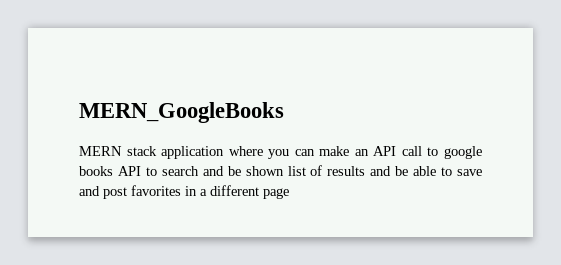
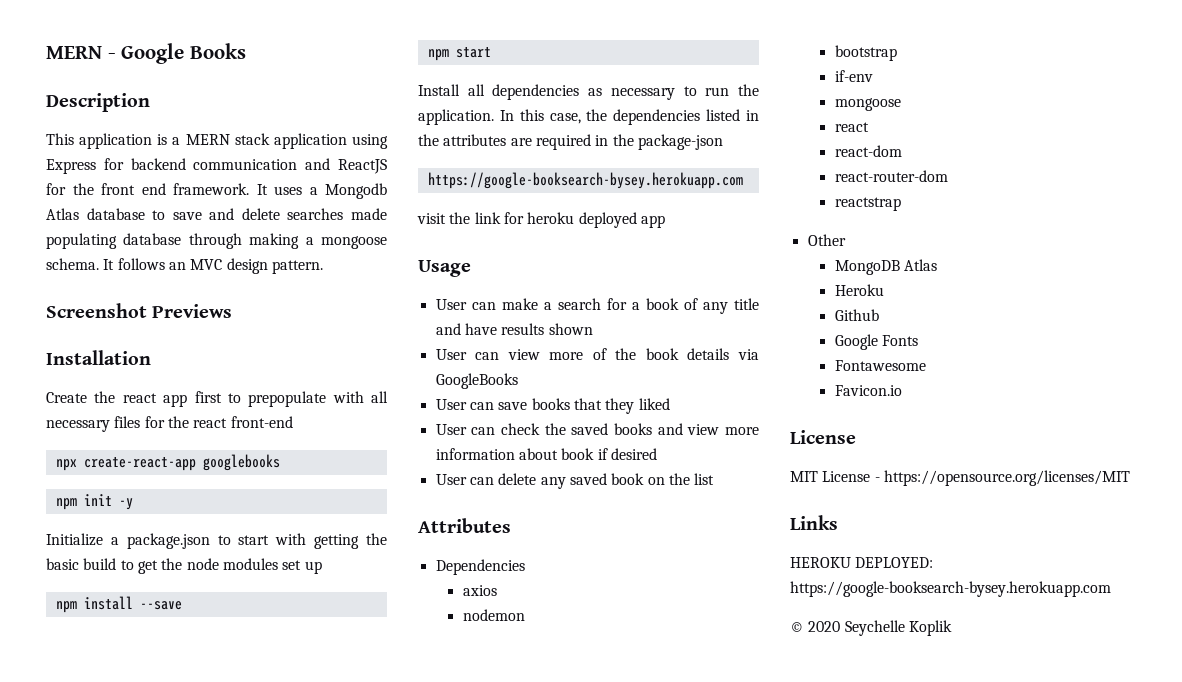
[79,102,284,123] [79,146,483,159] [79,165,482,176] [79,185,289,199] MERN_GoogleBooks // MERN stack application where you can make an API call to google books API to search and be shown list of results and be able to save and post favorites in a different page -> [46,43,246,64] [46,93,150,112] [46,133,388,149] [46,158,387,174] [46,183,387,199] [46,208,387,220] [46,233,387,249] [46,258,323,274] [46,303,233,318] [46,350,151,365] [46,391,388,407] [46,416,293,432] [55,454,280,471] [55,494,133,510] [46,533,387,549] [46,558,322,574] [55,596,182,613] [427,47,491,61] [418,84,759,100] [418,109,759,125] [418,134,723,150] [427,172,743,189] [417,212,665,228] [418,260,471,277] [435,298,759,314] [435,323,593,335] [435,348,759,360] [435,373,518,389] [435,398,670,414] [435,423,759,435] [435,448,657,460] [435,473,715,489] [418,518,511,533] [435,559,525,575] [462,585,497,596] [462,609,525,621] [834,45,897,61] [834,70,873,82] [834,98,901,111] [834,122,869,132] [834,145,902,157] [834,170,948,182] [834,197,901,211] [807,234,846,246] [834,259,938,275] [834,284,884,296] [834,309,879,321] [834,334,919,350] [834,360,926,371] [834,385,902,396] [790,430,856,444] [790,470,1130,486] [790,515,838,530] [790,557,934,568] [790,581,1111,597] [790,620,952,636] MERN - Google Books // Description // This application is a MERN stack application using Express for backend communication and ReactJS for the front end framework. It uses a Mongodb Atlas database to save and delete searches made populating database through making a mongoose schema. It follows an MVC design pattern. // Screenshot Previews // Installation // Create the react app first to prepopulate with all necessary files for the react front-end // npx create-react-app googlebooks // npm init -y // Initialize a package.json to start with getting the basic build to get the node modules set up // npm install --save // npm start // Install all dependencies as necessary to run the application. In this case, the dependencies listed in the attributes are required in the package-json // https://google-booksearch-bysey.herokuapp.com // visit the link for heroku deployed app // Usage // User can make a search for a book of any title and have results shown // User can view more of the book details via GoogleBooks // User can save books that they liked // User can check the saved books and view more information about book if desired // User can delete any saved book on the list // Attributes // Dependencies // axios // nodemon // bootstrap // if-env // mongoose // react // react-dom // react-router-dom // reactstrap // Other // MongoDB Atlas // Heroku // Github // Google Fonts // Fontawesome // Favicon.io // License // MIT License - https://opensource.org/licenses/MIT // Links // HEROKU DEPLOYED: https://google-booksearch-bysey.herokuapp.com // © 2020 Seychelle Koplik

